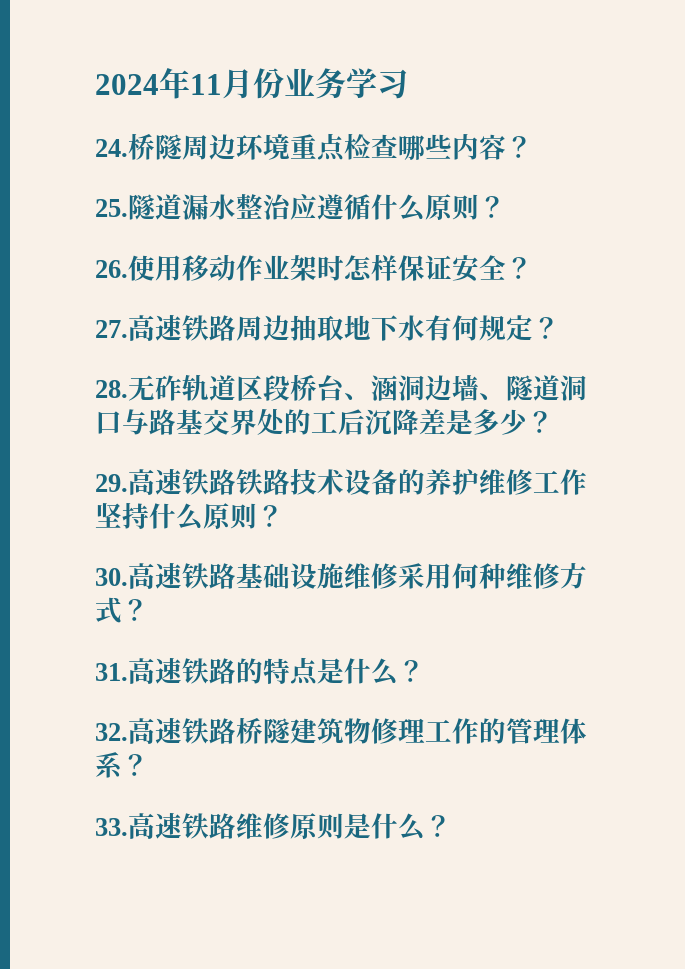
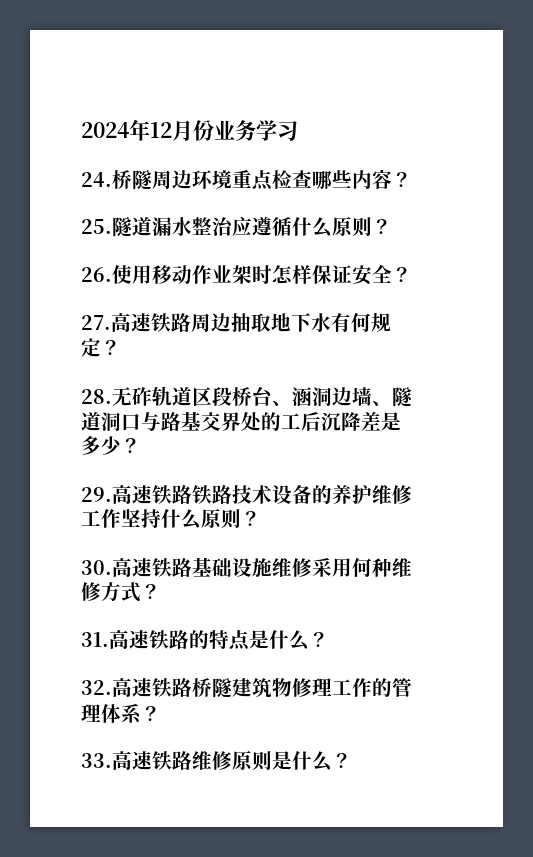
[190,74,222,95] 11 -> [150,122,172,138] 12

